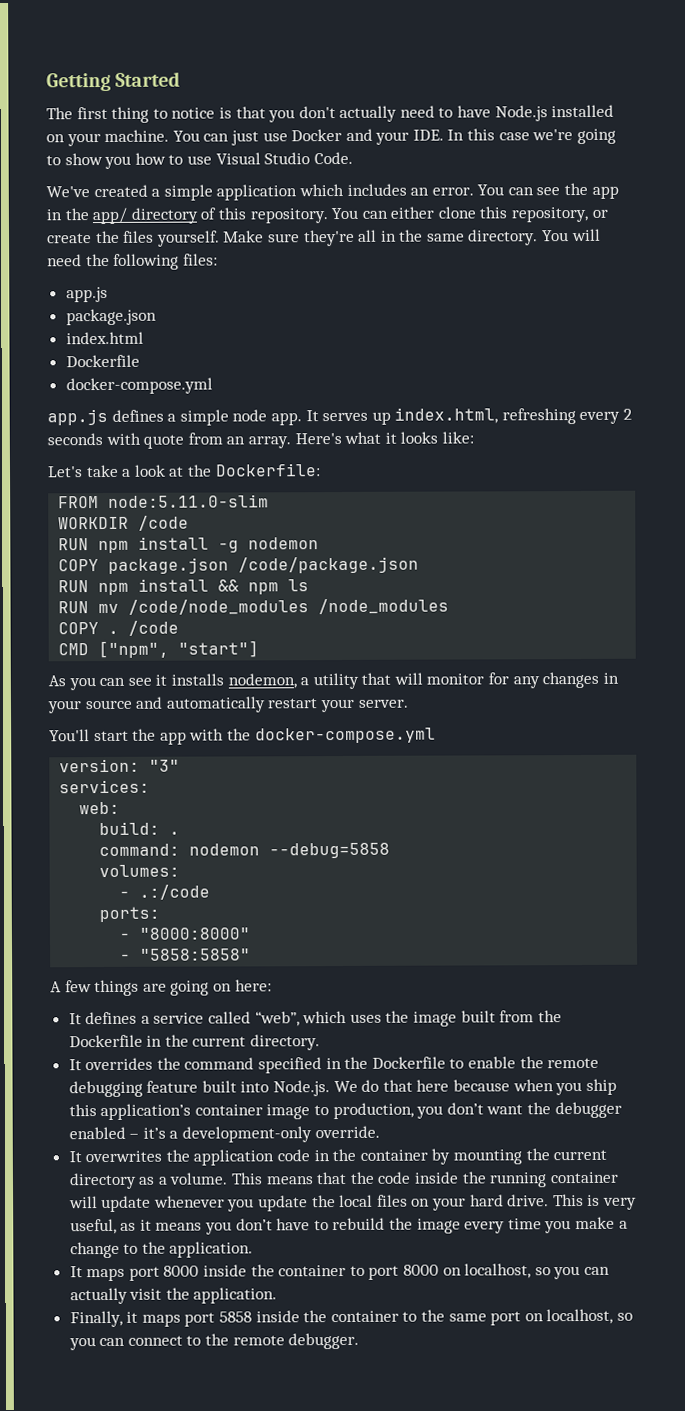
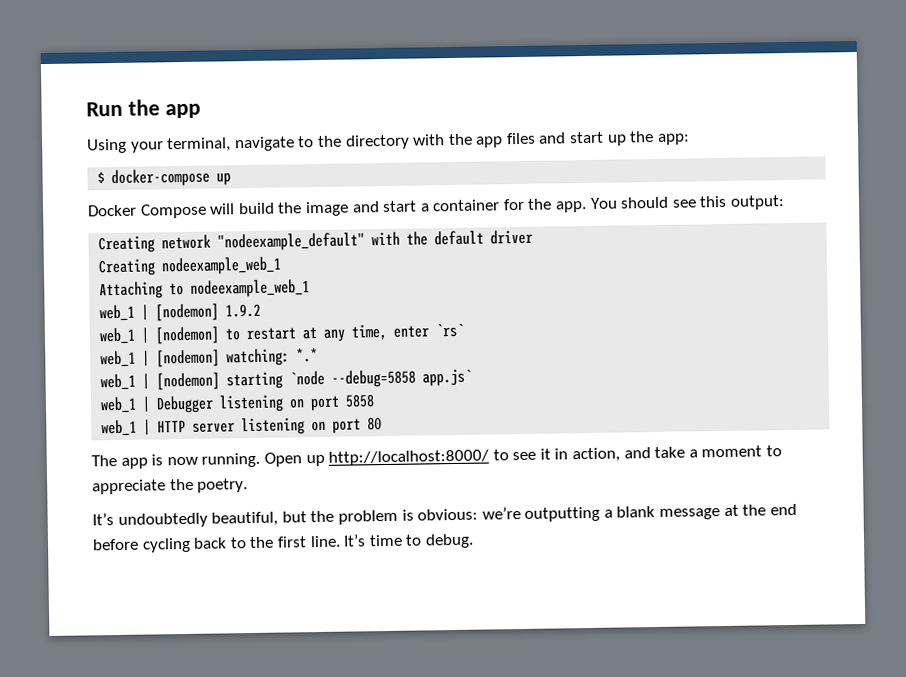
[46,71,181,92] [46,104,615,123] [46,128,616,147] [46,151,353,169] [46,182,619,201] [46,206,608,225] [47,228,601,247] [47,253,218,270] [65,286,108,303] [65,308,157,326] [65,331,144,345] [65,354,140,368] [65,377,213,395] [47,407,633,426] [47,431,474,449] [47,463,321,478] [58,494,270,509] [58,515,190,531] [58,536,320,554] [58,556,420,574] [58,578,310,596] [58,598,450,615] [58,620,180,636] [58,640,260,659] [48,671,619,691] [47,696,409,714] [49,727,436,745] [59,758,181,773] [59,779,151,794] [79,801,121,815] [99,821,181,836] [99,842,391,859] [99,864,181,878] [119,884,211,900] [99,906,161,923] [119,927,251,940] [120,948,252,961] [50,979,272,997] [68,1010,562,1027] [68,1034,321,1051] [68,1056,600,1074] [68,1078,617,1098] [68,1101,622,1121] [68,1125,380,1143] [68,1148,608,1166] [68,1171,619,1190] [68,1193,637,1213] [69,1216,628,1235] [69,1241,254,1259] [69,1263,610,1282] [69,1287,278,1305] [69,1308,633,1328] [68,1332,360,1351] Getting Started // The first thing to notice is that you don't actually need to have Node.js installed on your machine. You can just use Docker and your IDE. In this case we're going to show you how to use Visual Studio Code. // We've created a simple application which includes an error. You can see the app in the app/ directory of this repository. You can either clone this repository, or create the files yourself. Make sure they're all in the same directory. You will need the following files: // app.js // package.json // index.html // Dockerfile // docker-compose.yml // app.js defines a simple node app. It serves up index.html, refreshing every 2 seconds with quote from an array. Here's what it looks like: // Let's take a look at the Dockerfile: // FROM node:5.11.0-slim // WORKDIR /code // RUN npm install -g nodemon // COPY package.json /code/package.json // RUN npm install && npm ls // RUN mv /code/node_modules /node_modules // COPY . /code // CMD ["npm", "start"] // As you can see it installs nodemon, a utility that will monitor for any changes in your source and automatically restart your server. // You'll start the app with the docker-compose.yml // version: "3" // services: // web: // build: . // command: nodemon --debug=5858 // volumes: // - .:/code // ports: // - "8000:8000" // - "5858:5858" // A few things are going on here: // It defines a service called “web”, which uses the image built from the Dockerfile in the current directory. // It overrides the command specified in the Dockerfile to enable the remote debugging feature built into Node.js. We do that here because when you ship this application’s container image to production, you don’t want the debugger enabled – it’s a development-only override. // It overwrites the application code in the container by mounting the current directory as a volume. This means that the code inside the running container will update whenever you update the local files on your hard drive. This is very useful, as it means you don’t have to rebuild the image every time you make a change to the application. // It maps port 8000 inside the container to port 8000 on localhost, so you can actually visit the application. // Finally, it maps port 5858 inside the container to the same port on localhost, so you can connect to the remote debugger. -> [86,99,201,119] [87,130,690,154] [97,168,232,188] [87,195,786,219] [98,229,534,254] [98,256,283,277] [99,279,311,300] [99,303,262,322] [99,323,465,345] [100,348,319,368] [100,368,473,391] [100,394,376,414] [101,417,383,437] [91,445,783,469] [92,478,249,495] [92,503,797,528] [92,533,474,553] Run the app // Using your terminal, navigate to the directory with the app files and start up the app: // $ docker-compose up // Docker Compose will build the image and start a container for the app. You should see this output: // Creating network "nodeexample_default" with the default driver // Creating nodeexample_web_1 // Attaching to nodeexample_web_1 // web_1 | [nodemon] 1.9.2 // web_1 | [nodemon] to restart at any time, enter `rs` // web_1 | [nodemon] watching: *.* // web_1 | [nodemon] starting `node --debug=5858 app.js` // web_1 | Debugger listening on port 5858 // web_1 | HTTP server listening on port 80 // The app is now running. Open up http://localhost:8000/ to see it in action, and take a moment to appreciate the poetry. // It’s undoubtedly beautiful, but the problem is obvious: we’re outputting a blank message at the end before cycling back to the first line. It’s time to debug.

